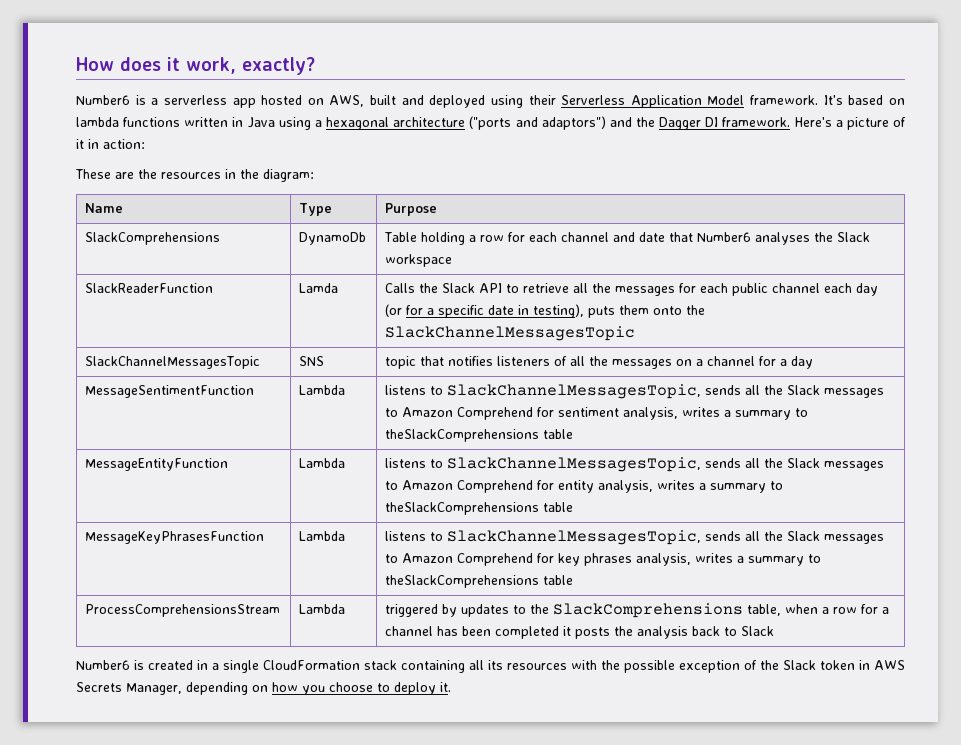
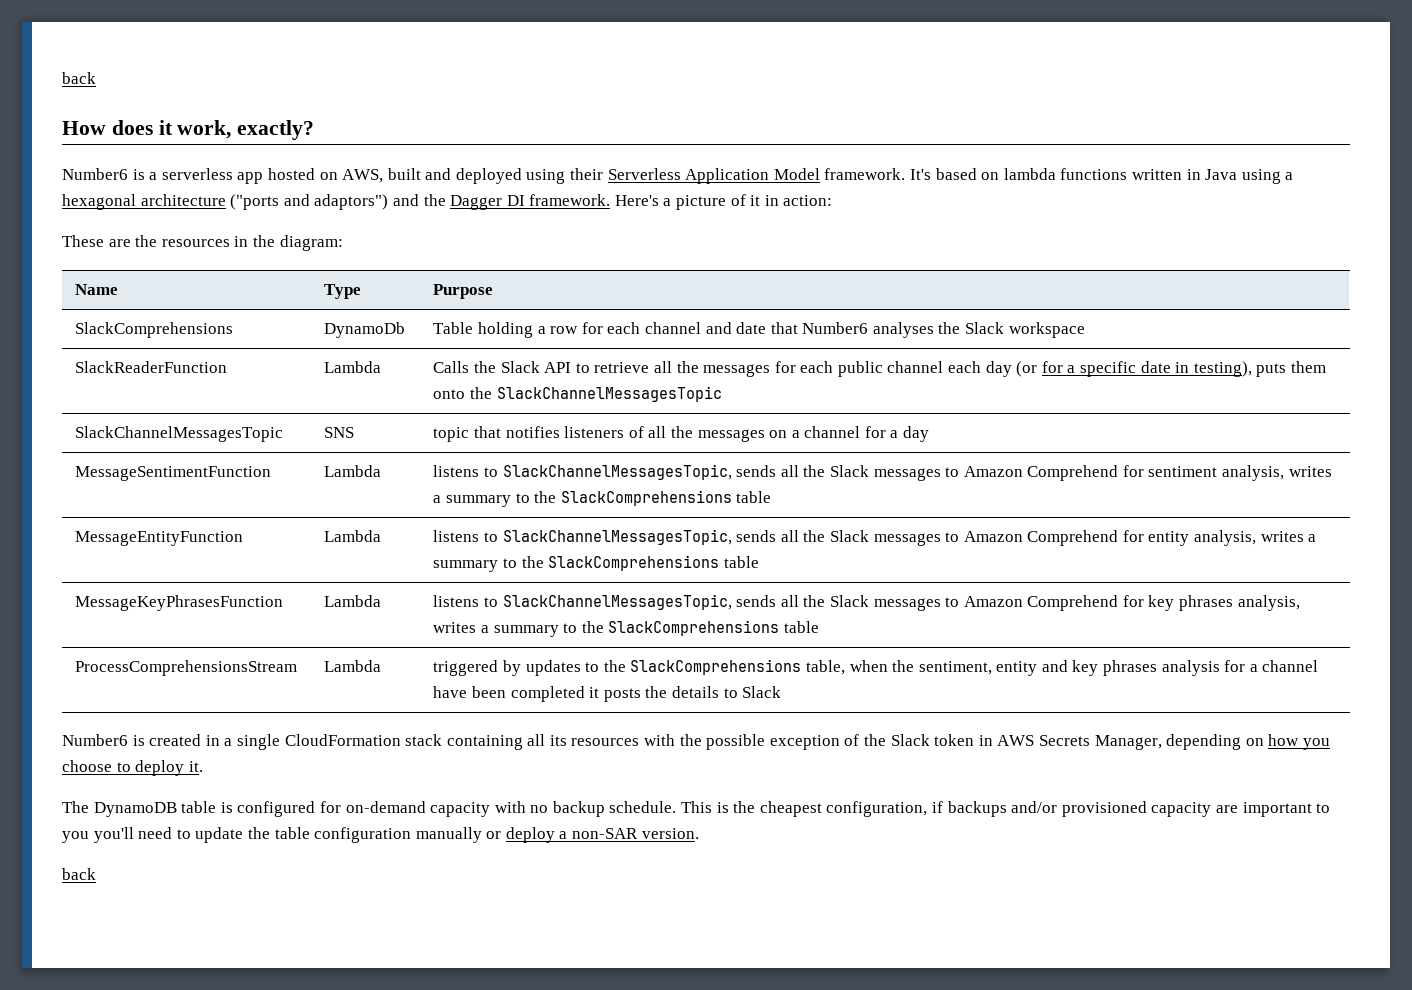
(76, 64) none -> [62,72,96,84] back //
[299,283,339,293] Lamda -> [324,361,382,373] Lambda
[385,429,540,442] theSlackComprehensions -> [534,490,732,506] the SlackComprehensions
[385,502,540,515] theSlackComprehensions -> [521,555,720,571] the SlackComprehensions
[385,575,540,588] theSlackComprehensions -> [581,620,780,636] the SlackComprehensions
[822,607,858,614] a row -> [892,660,1220,676] the sentiment, entity and key phrases analysis
[437,626,459,636] has -> [433,686,468,698] have
[637,626,721,639] analysis back -> [671,686,719,698] details
(451, 687) none -> [62,801,1331,817] [62,827,699,843] [62,868,96,880] // The DynamoDB table is configured for on-demand capacity with no backup schedule. This is the cheapest configuration, if backups and/or provisioned capacity are important to you you'll need to update the table configuration manually or deploy a non-SAR version. // back

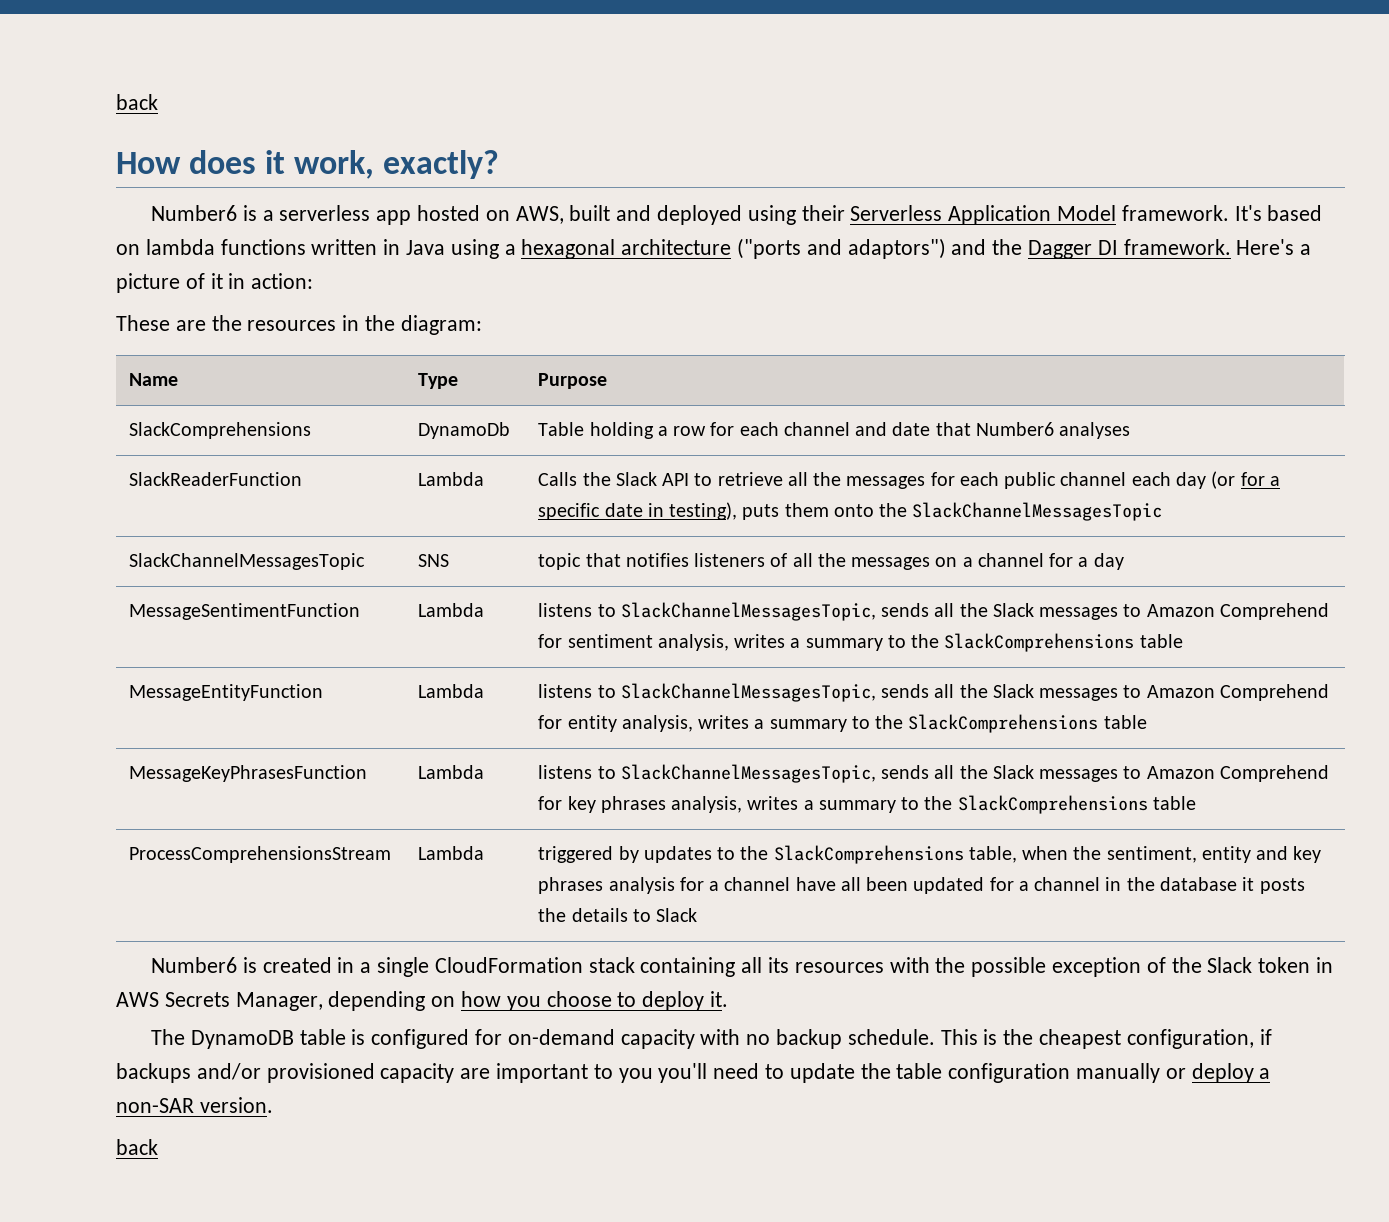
[938,322,1085,338] the Slack workspace -> (1131, 430) none
[471,686,585,702] been completed -> [840,877,1237,894] all been updated for a channel in the database

